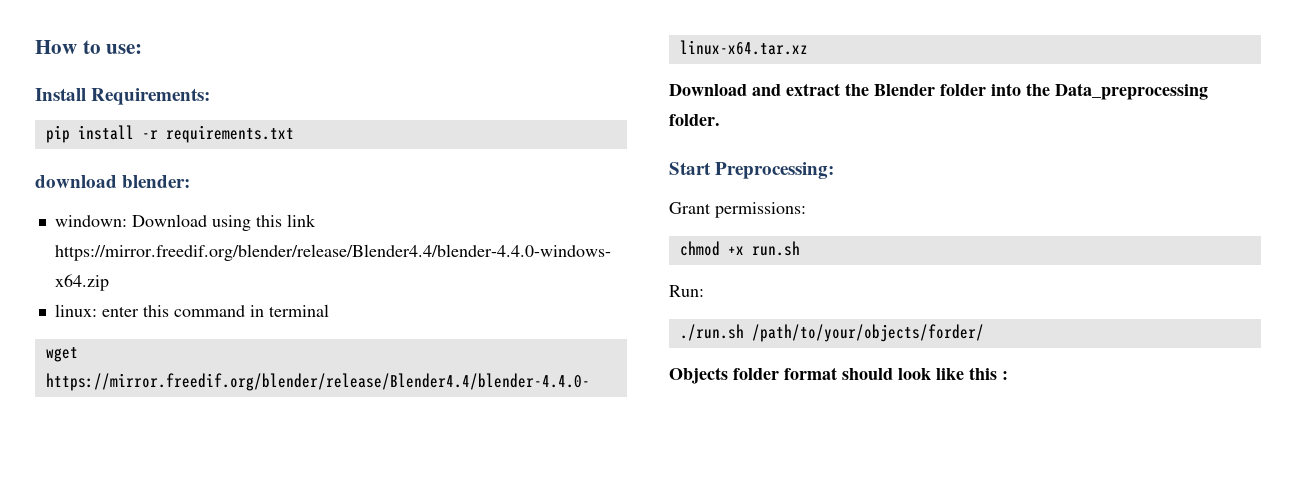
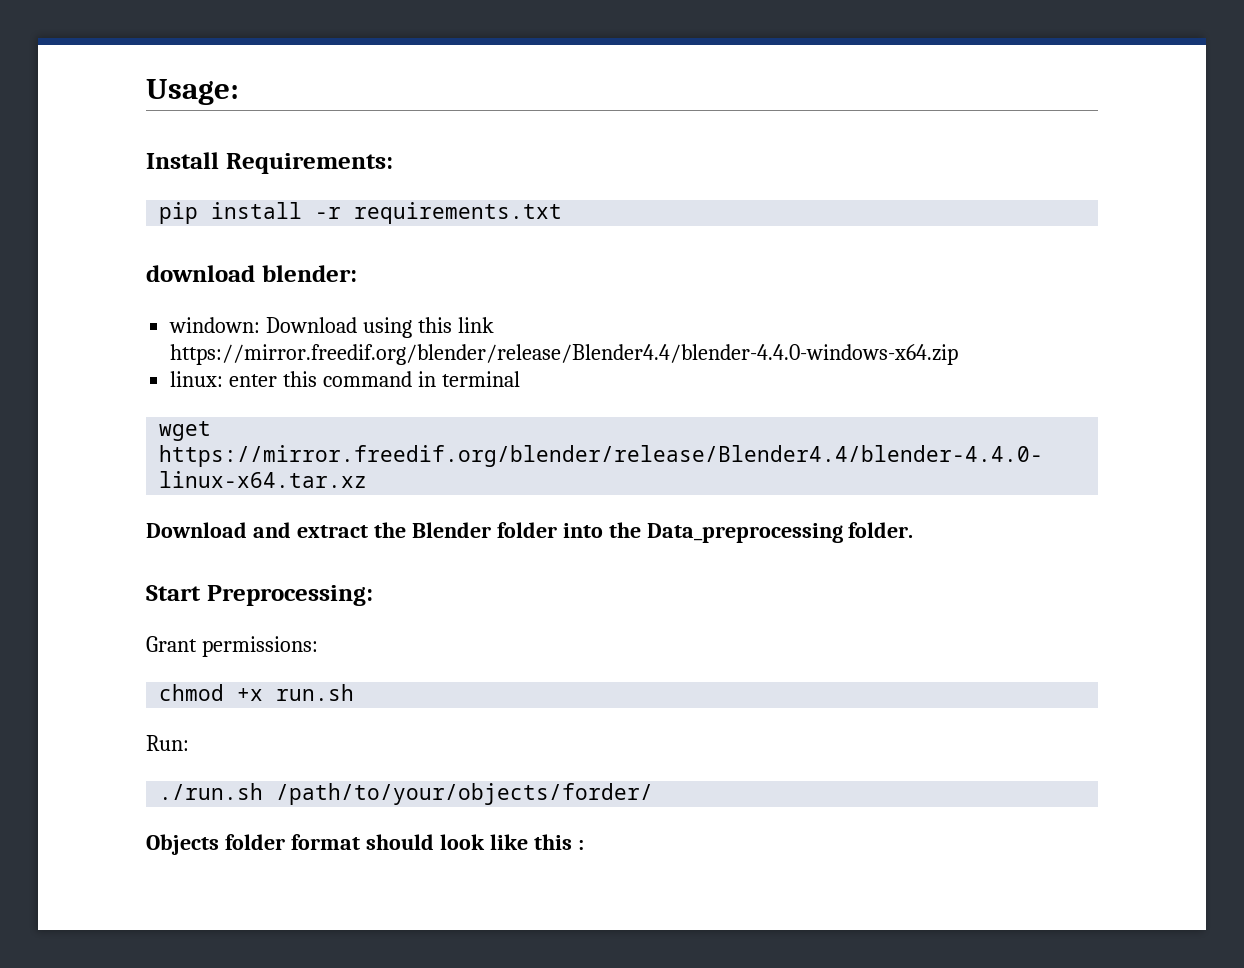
[35,40,143,54] How to use: -> [146,79,239,105] Usage:

